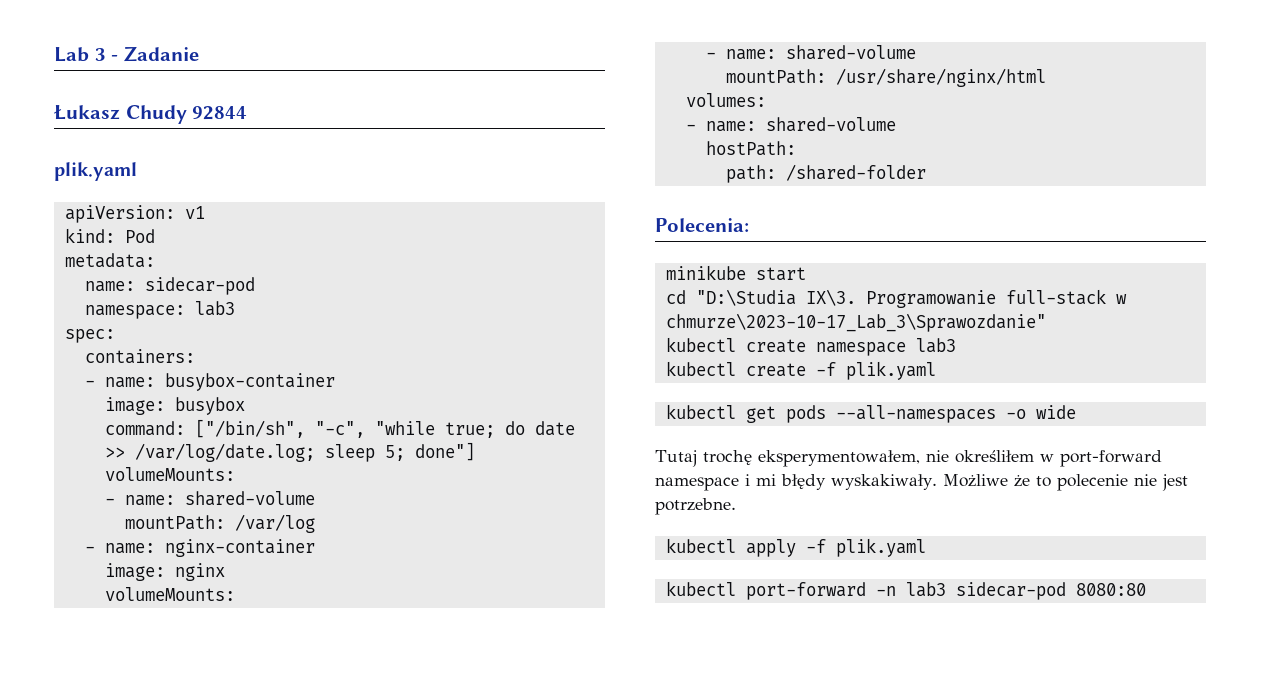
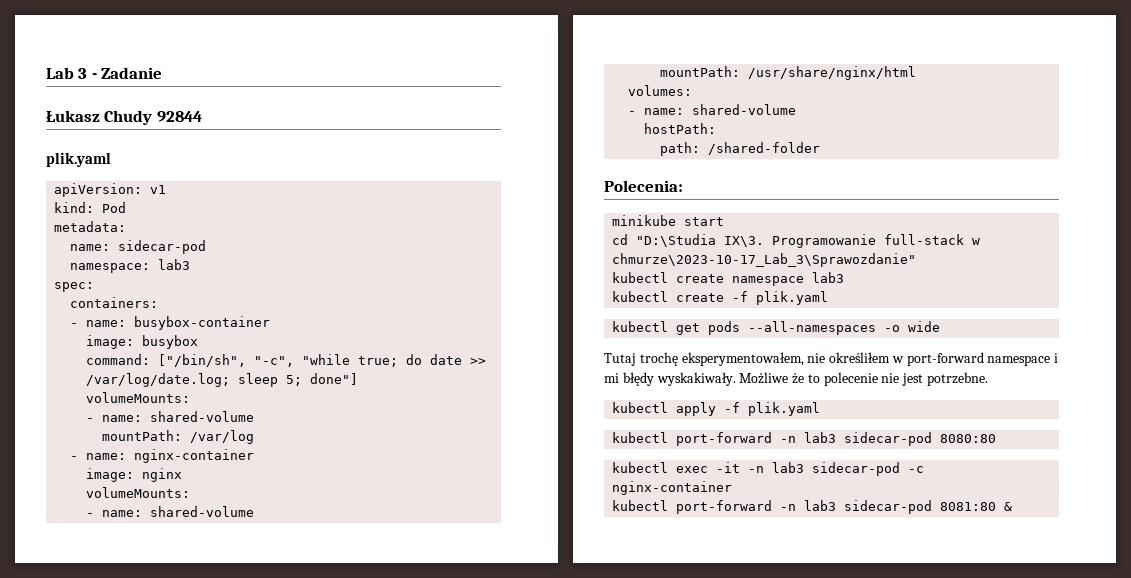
(1146, 589) none -> [612,462,925,476] [612,481,733,495] [612,500,1013,514] // kubectl exec -it -n lab3 sidecar-pod -c nginx-container // kubectl port-forward -n lab3 sidecar-pod 8081:80 &

